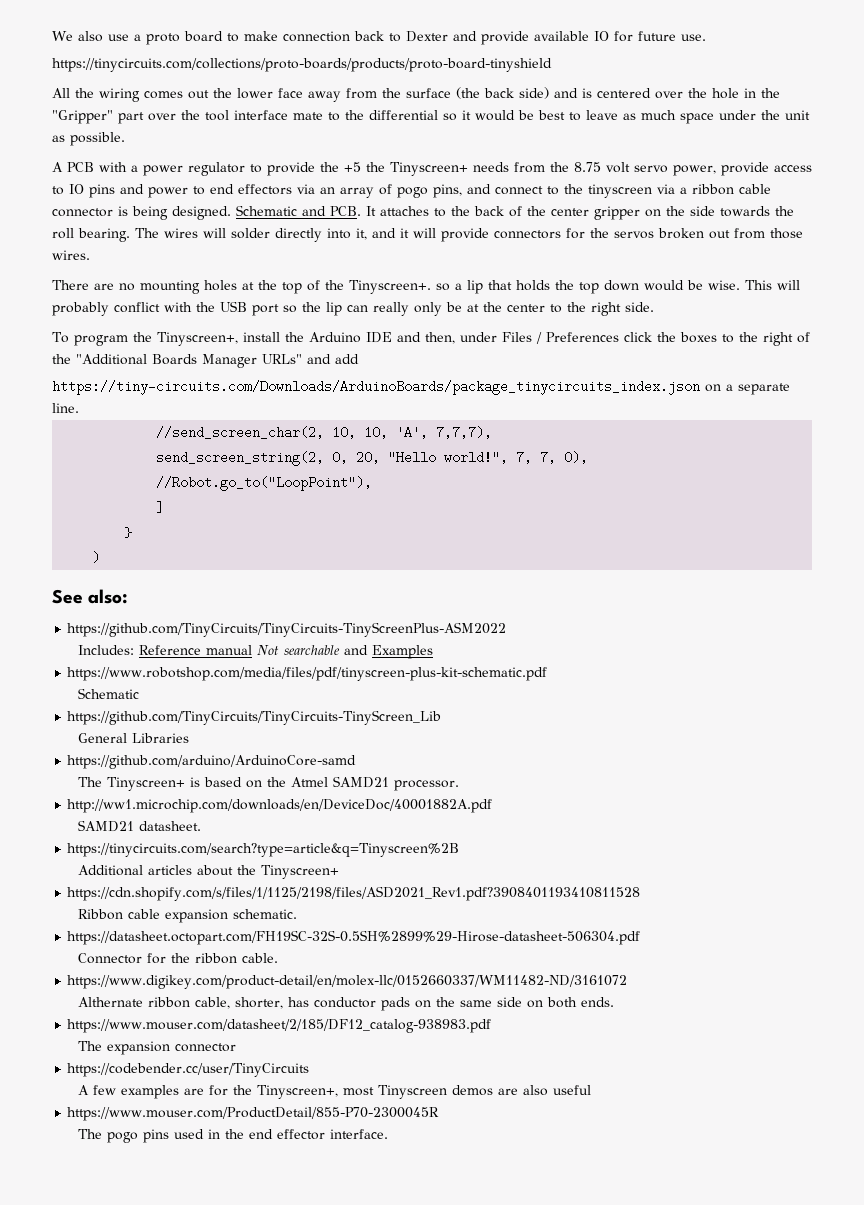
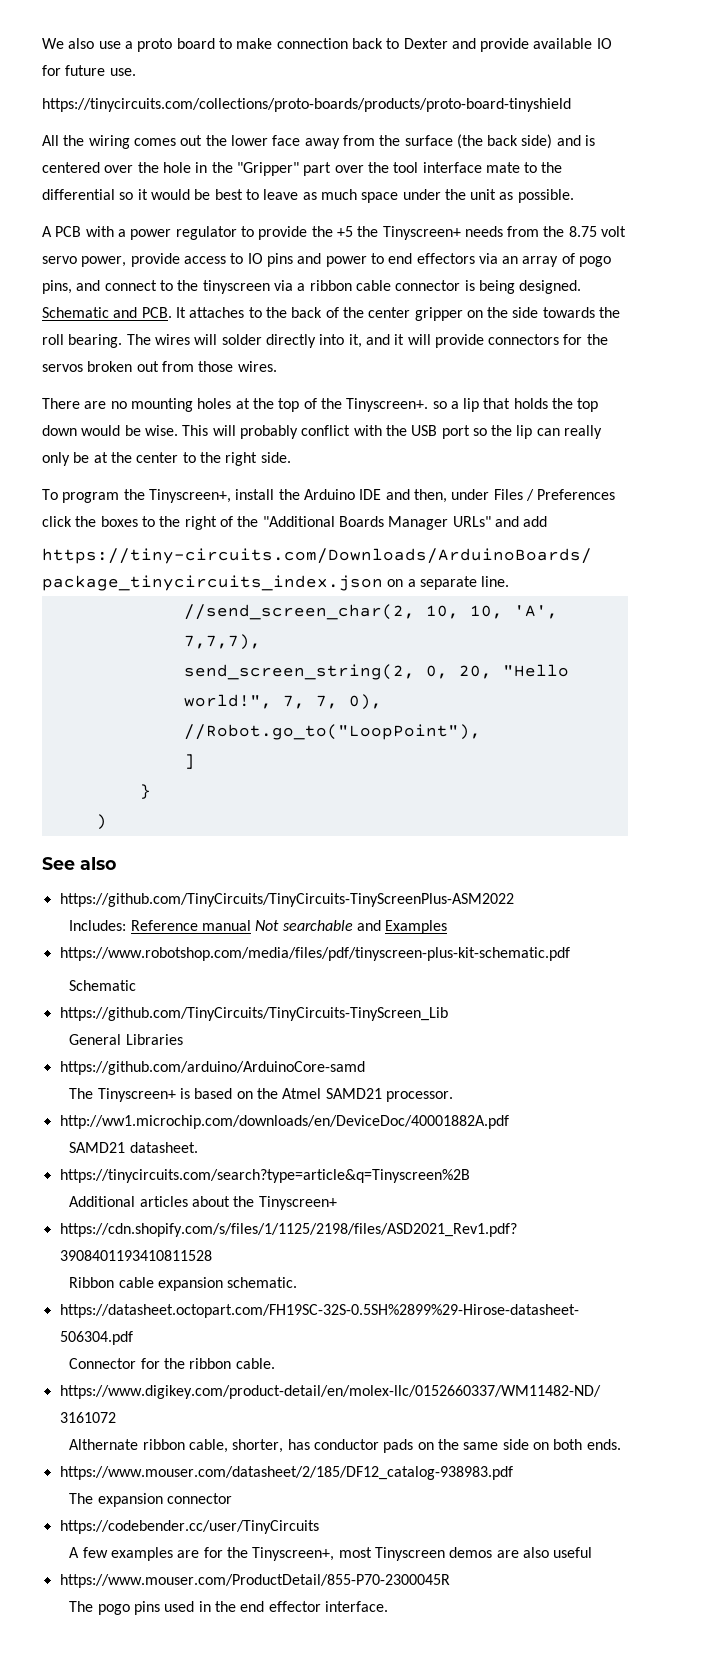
[88,589,129,604] also: -> [80,857,116,870] also

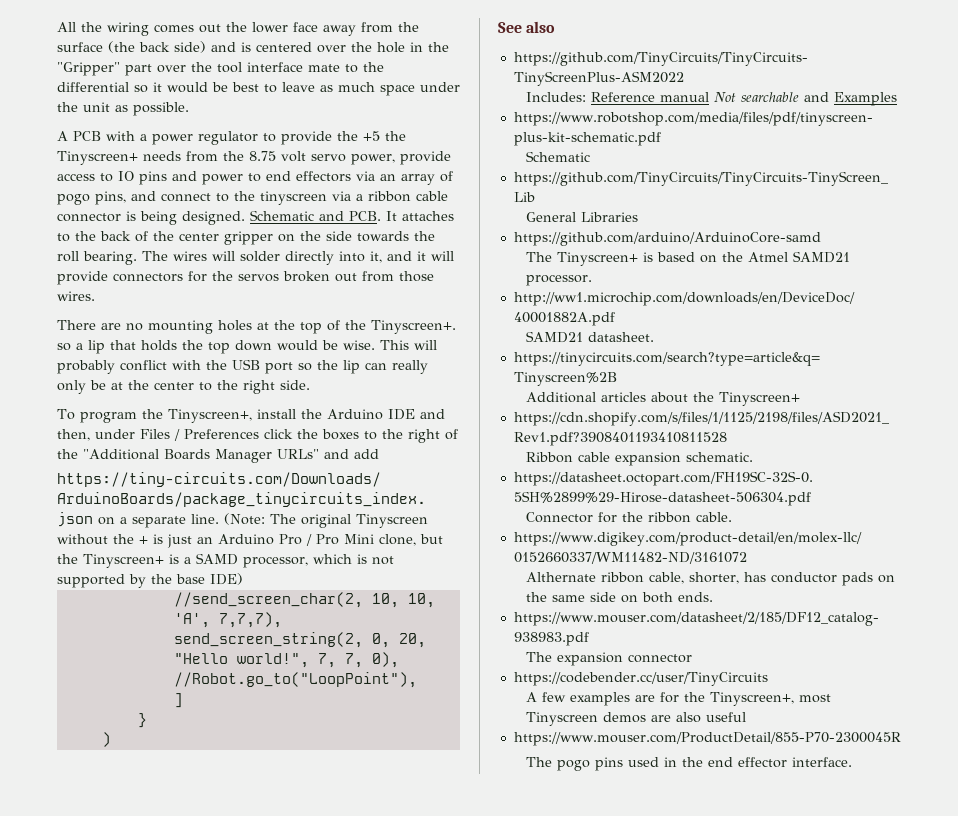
[42,38,612,52] [42,65,136,76] [42,98,571,112] We also use a proto board to make connection back to Dexter and provide available IO for future use. // https://tinycircuits.com/collections/proto-boards/products/proto-board-tinyshield // -> (57, 27) none
(510, 581) none -> [224,513,428,528] [57,534,443,548] [57,553,394,568] [57,573,243,588] (Note: The original Tinyscreen without the + is just an Arduino Pro / Pro Mini clone, but the Tinyscreen+ is a SAMD processor, which is not supported by the base IDE)

